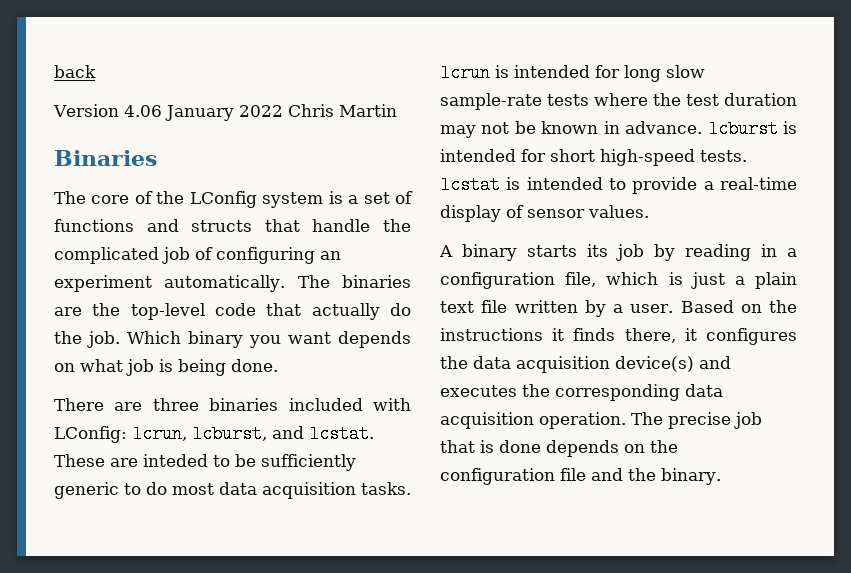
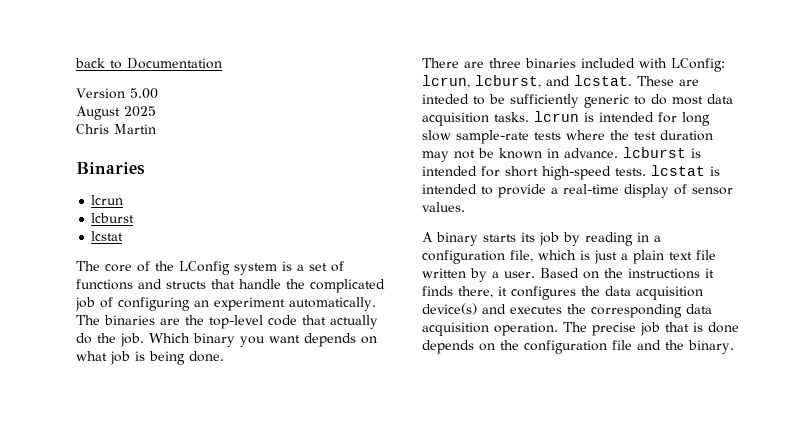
(96, 71) none -> [110,58,222,69] to Documentation
[123,105,283,121] 4.06 January 2022 -> [129,88,158,99] [76,106,156,120] 5.00 // August 2025 //
(157, 158) none -> [91,195,124,205] [91,213,135,223] [91,231,124,241] // lcrun // lcburst // lcstat

